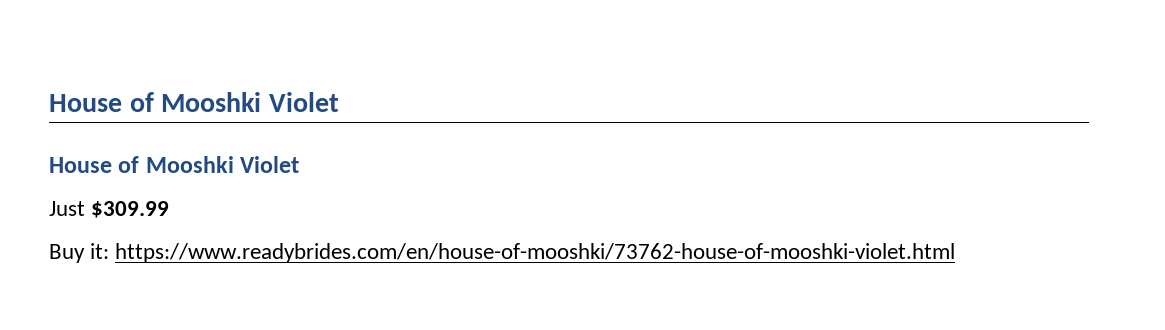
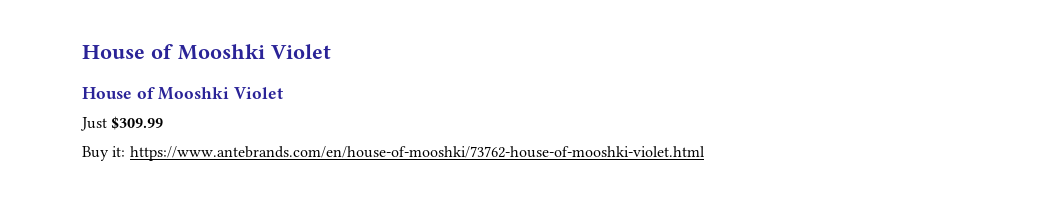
[115,243,956,263] https://www.readybrides.com/en/house-of-mooshki/73762-house-of-mooshki-violet.html -> [129,146,705,161] https://www.antebrands.com/en/house-of-mooshki/73762-house-of-mooshki-violet.html

